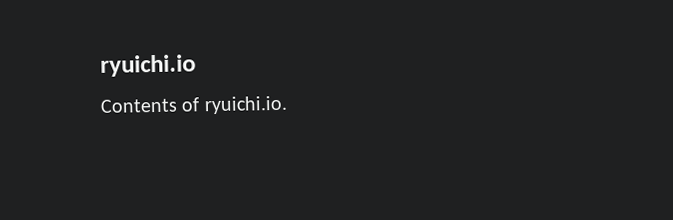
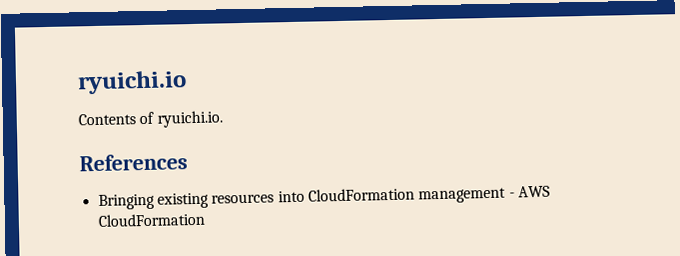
(288, 105) none -> [79,153,188,172] [97,185,550,210] [97,212,205,227] // References // Bringing existing resources into CloudFormation management - AWS CloudFormation

